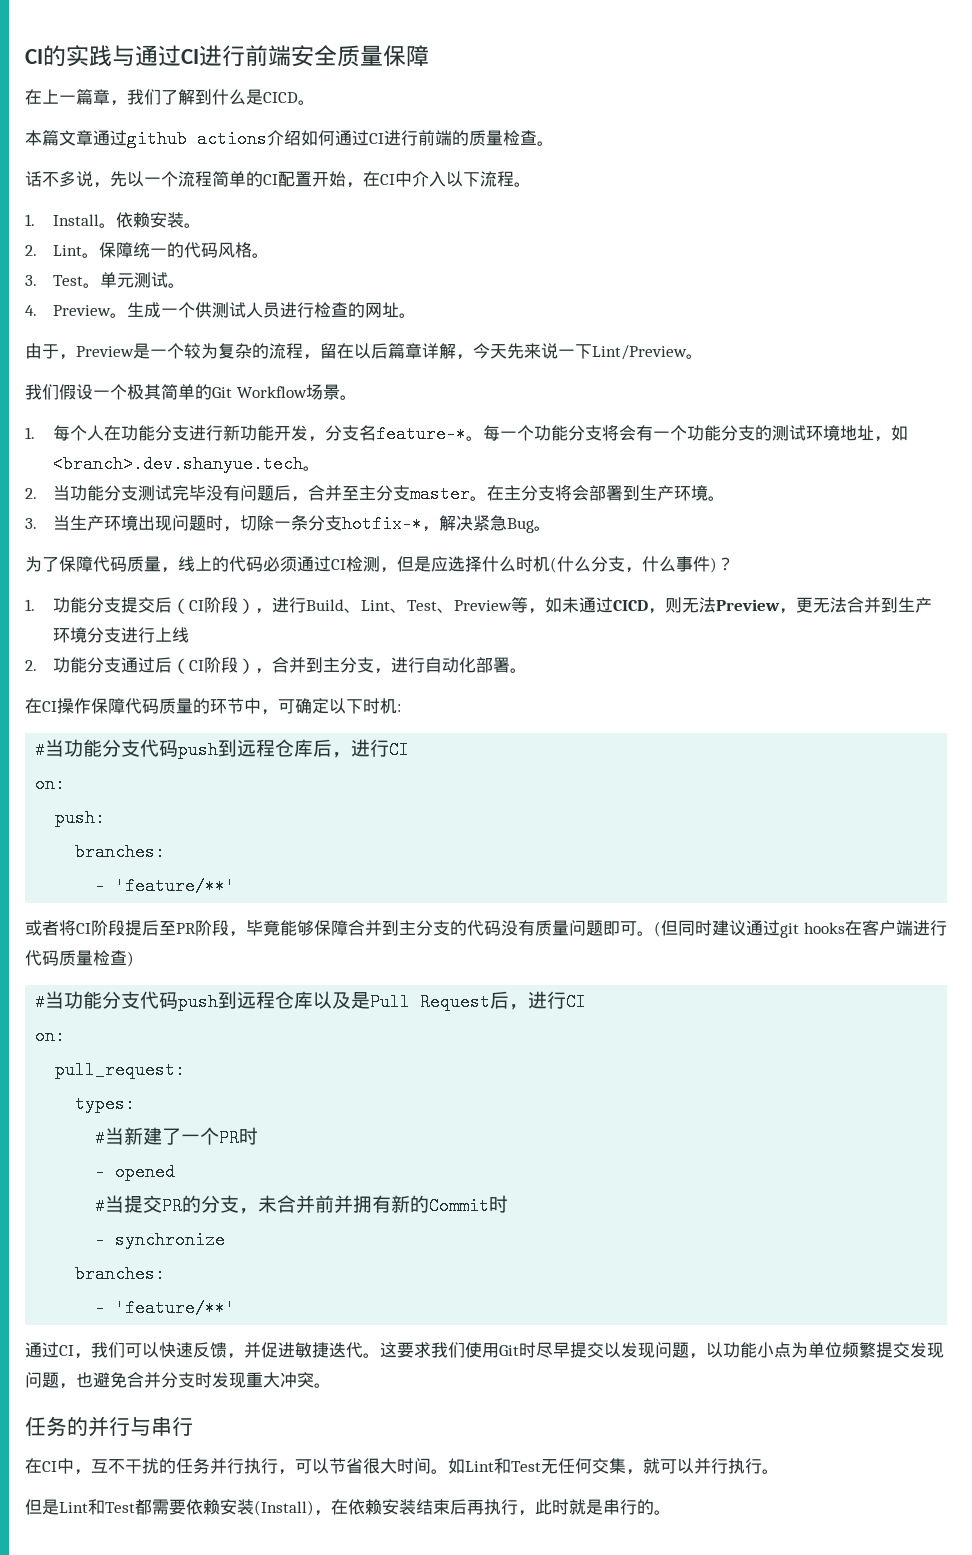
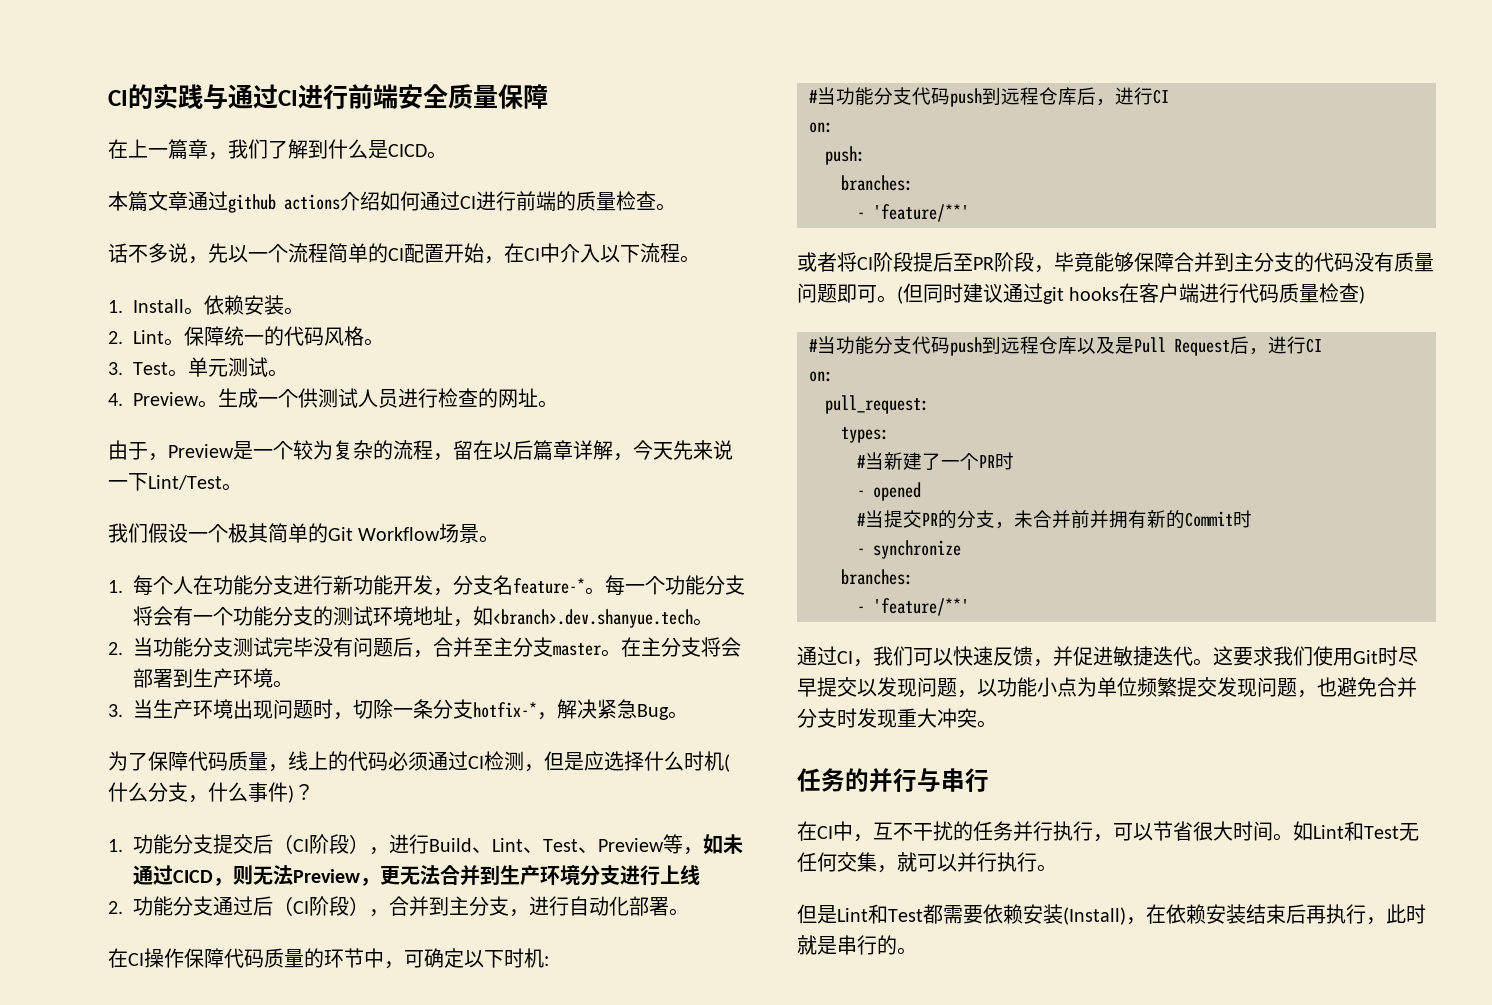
[592,345,687,360] Lint/Preview -> [148,475,222,490] Lint/Test

